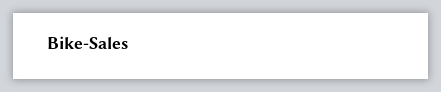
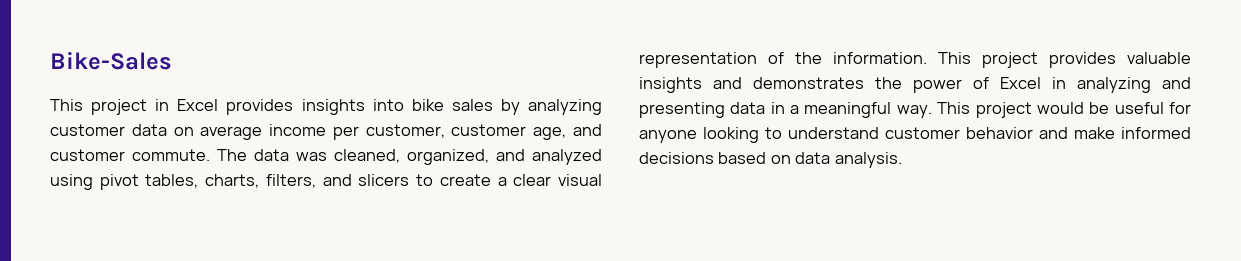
(128, 42) none -> [50,99,603,115] [50,124,602,140] [50,149,602,165] [50,174,603,190] [639,52,1191,68] [639,77,1191,93] [639,102,1191,118] [639,127,1191,143] [639,152,902,168] // This project in Excel provides insights into bike sales by analyzing customer data on average income per customer, customer age, and customer commute. The data was cleaned, organized, and analyzed using pivot tables, charts, filters, and slicers to create a clear visual representation of the information. This project provides valuable insights and demonstrates the power of Excel in analyzing and presenting data in a meaningful way. This project would be useful for anyone looking to understand customer behavior and make informed decisions based on data analysis.

